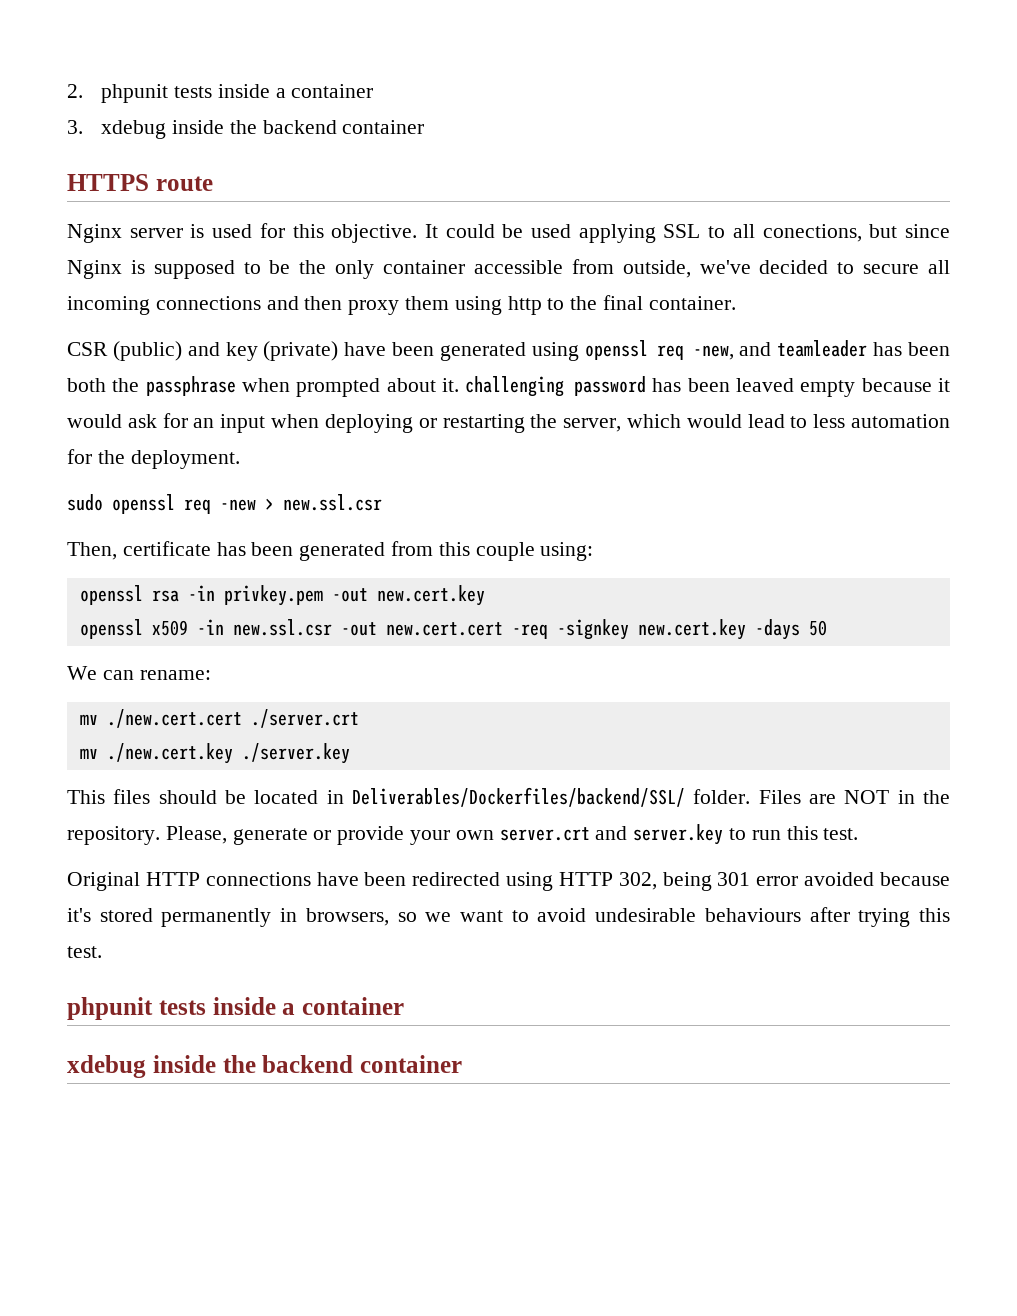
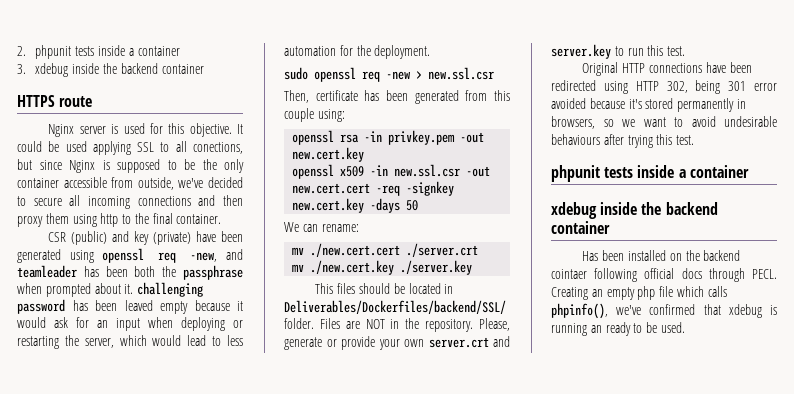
(462, 1064) none -> [582,250,741,261] [551,268,777,282] [551,286,727,300] [551,303,777,319] [551,322,685,336] // Has been installed on the backend cointaer following official docs through PECL. Creating an empty php file which calls phpinfo(), we've confirmed that xdebug is running an ready to be used.

